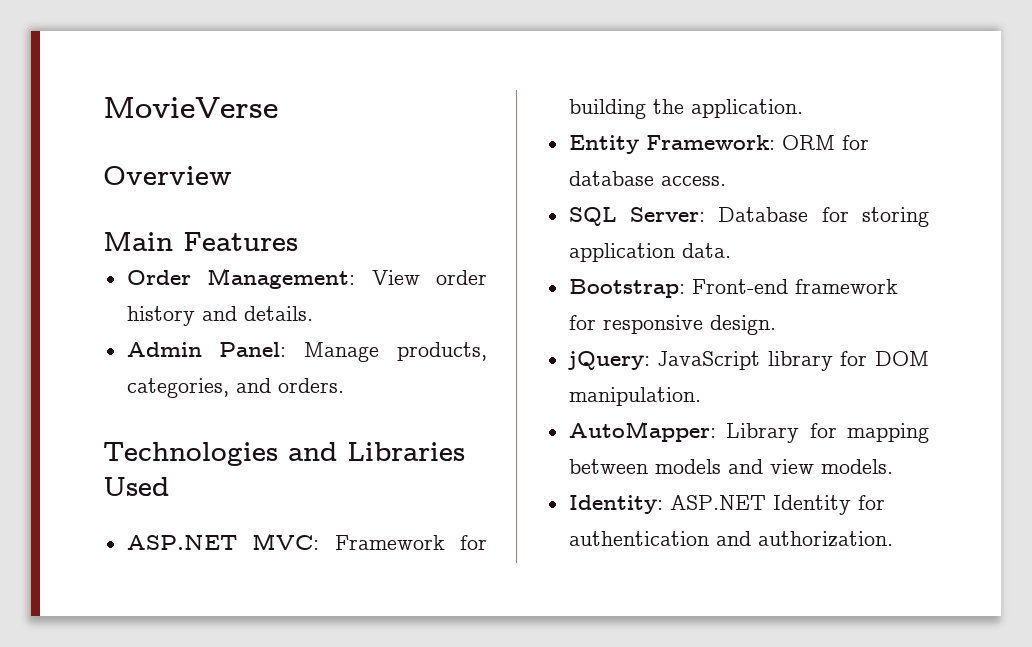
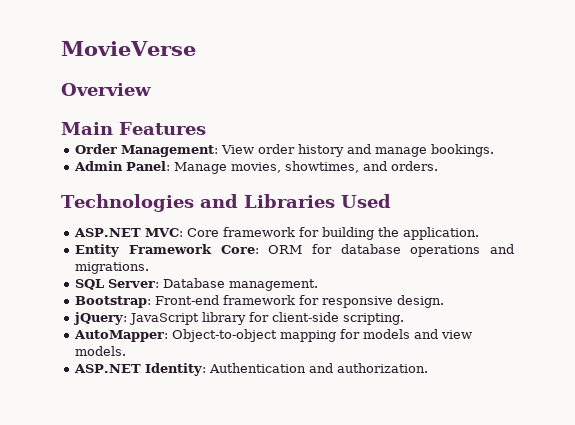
[243,306,313,321] details. -> [375,144,495,157] manage bookings.
[397,342,488,361] [126,378,229,398] products, categories, -> [231,161,360,173] movies, showtimes,
[334,535,445,550] Framework -> [187,227,296,237] Core framework
[645,135,775,150] Framework: -> [128,244,259,254] Framework Core:
[660,176,726,186] access. -> [410,244,514,257] [75,262,150,274] operations and migrations.
[821,207,929,227] [568,243,731,262] for storing application data. -> [229,279,319,291] management.
[875,351,929,366] [568,387,701,406] DOM manipulation. -> [272,312,405,325] client-side scripting.
[726,423,929,443] [568,459,648,474] Library for mapping between -> [172,329,361,342] Object-to-object mapping for
[568,495,885,515] [568,531,709,546] Identity: ASP.NET Identity for authentication -> [74,363,307,376] ASP.NET Identity: Authentication

